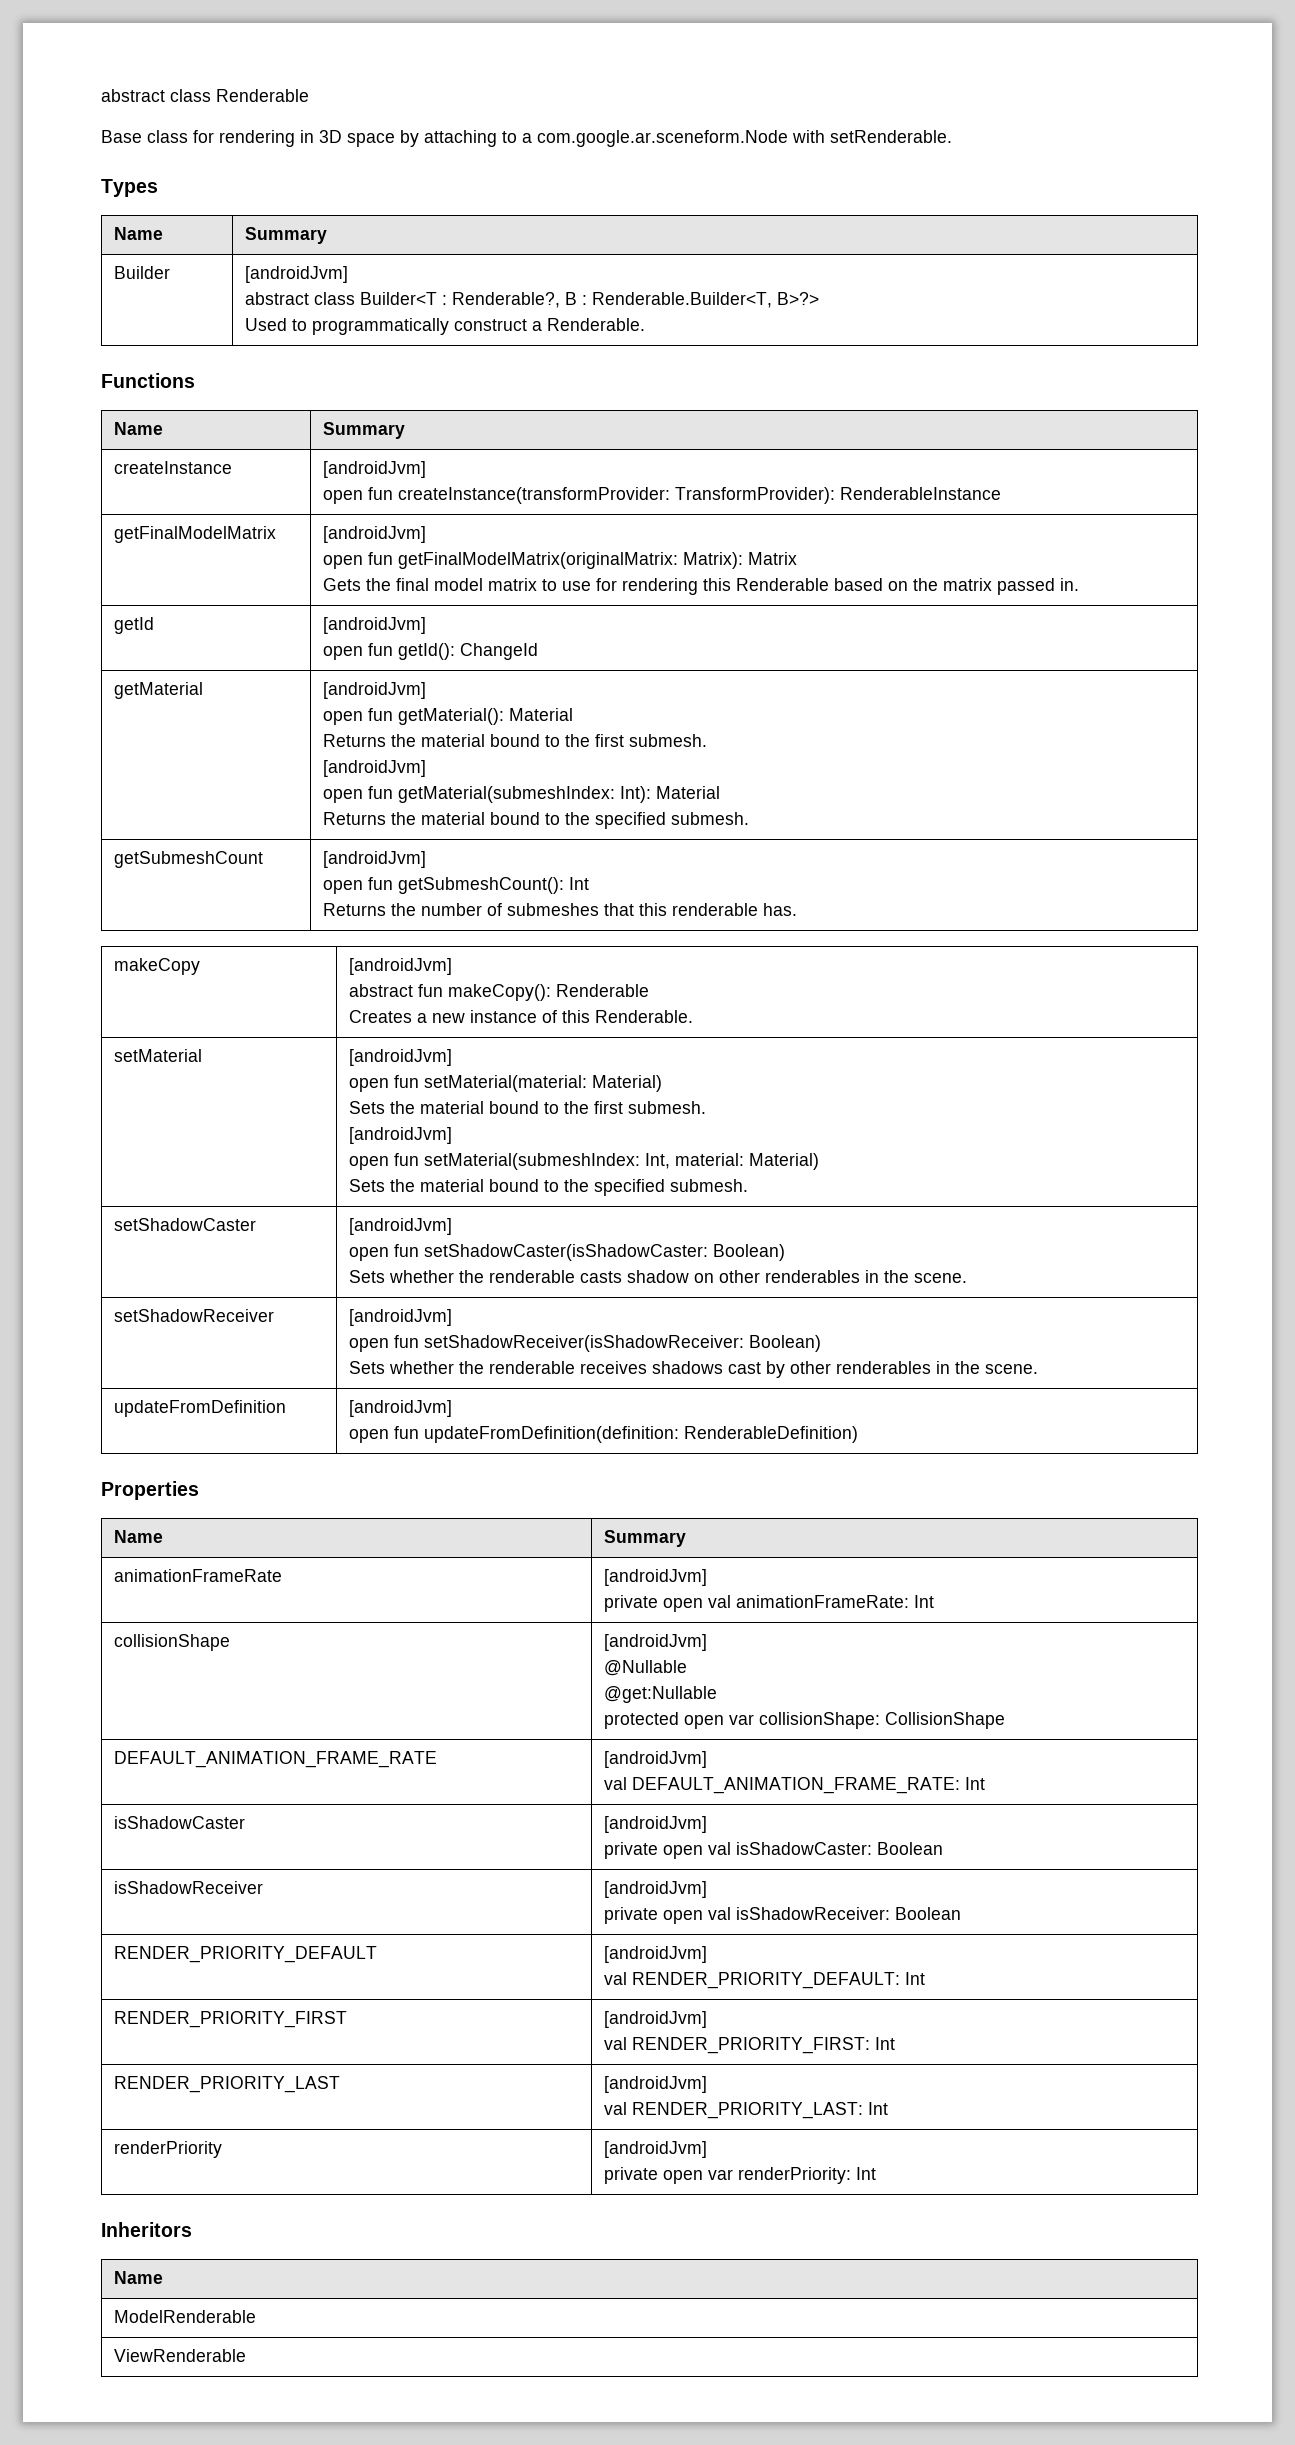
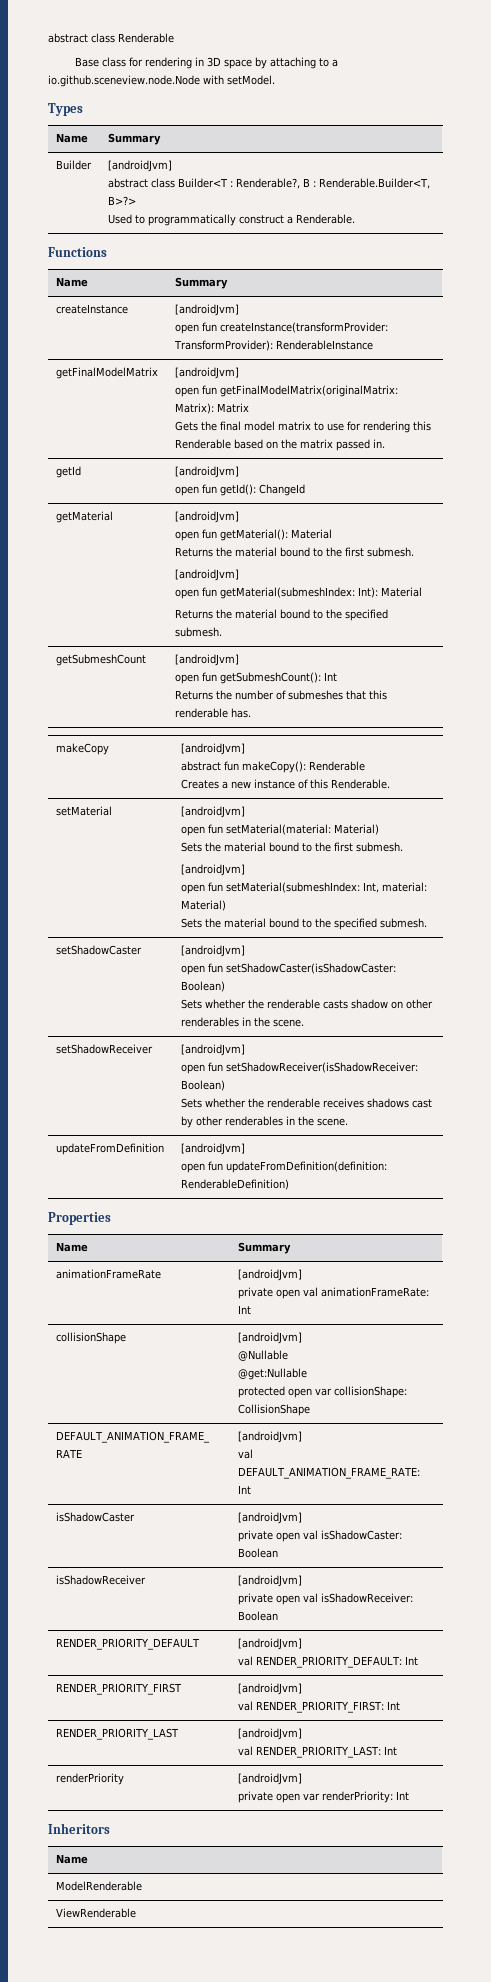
[537,130,952,147] com.google.ar.sceneform.Node with setRenderable. -> [48,75,275,87] io.github.sceneview.node.Node with setModel.

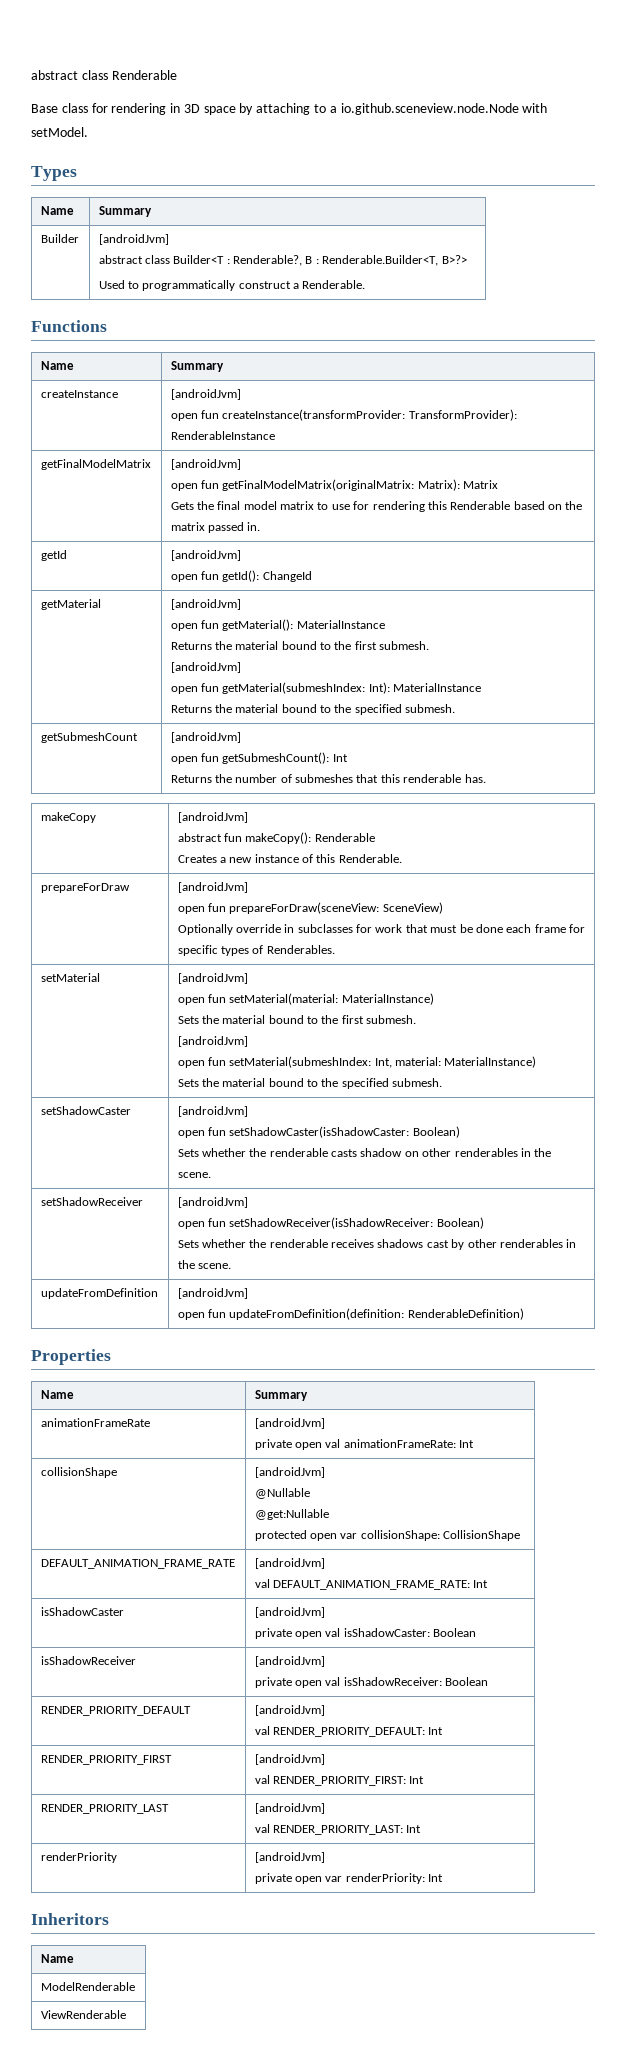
[291,529,333,539] Material -> [296,620,385,629] MaterialInstance
[381,587,423,597] Material -> [393,683,482,692] MaterialInstance
(391, 784) none -> [40,883,130,893] [177,882,248,893] [177,902,443,914] [177,924,586,935] [177,945,335,956] // prepareForDraw | [androidJvm] // open fun prepareForDraw(sceneView: SceneView) // Optionally override in subclasses for work that must be done each frame for specific types of Renderables.
[334,824,380,835] Material) -> [341,993,434,1005] MaterialInstance)
[181,900,227,911] Material) -> [444,1056,537,1068] MaterialInstance)

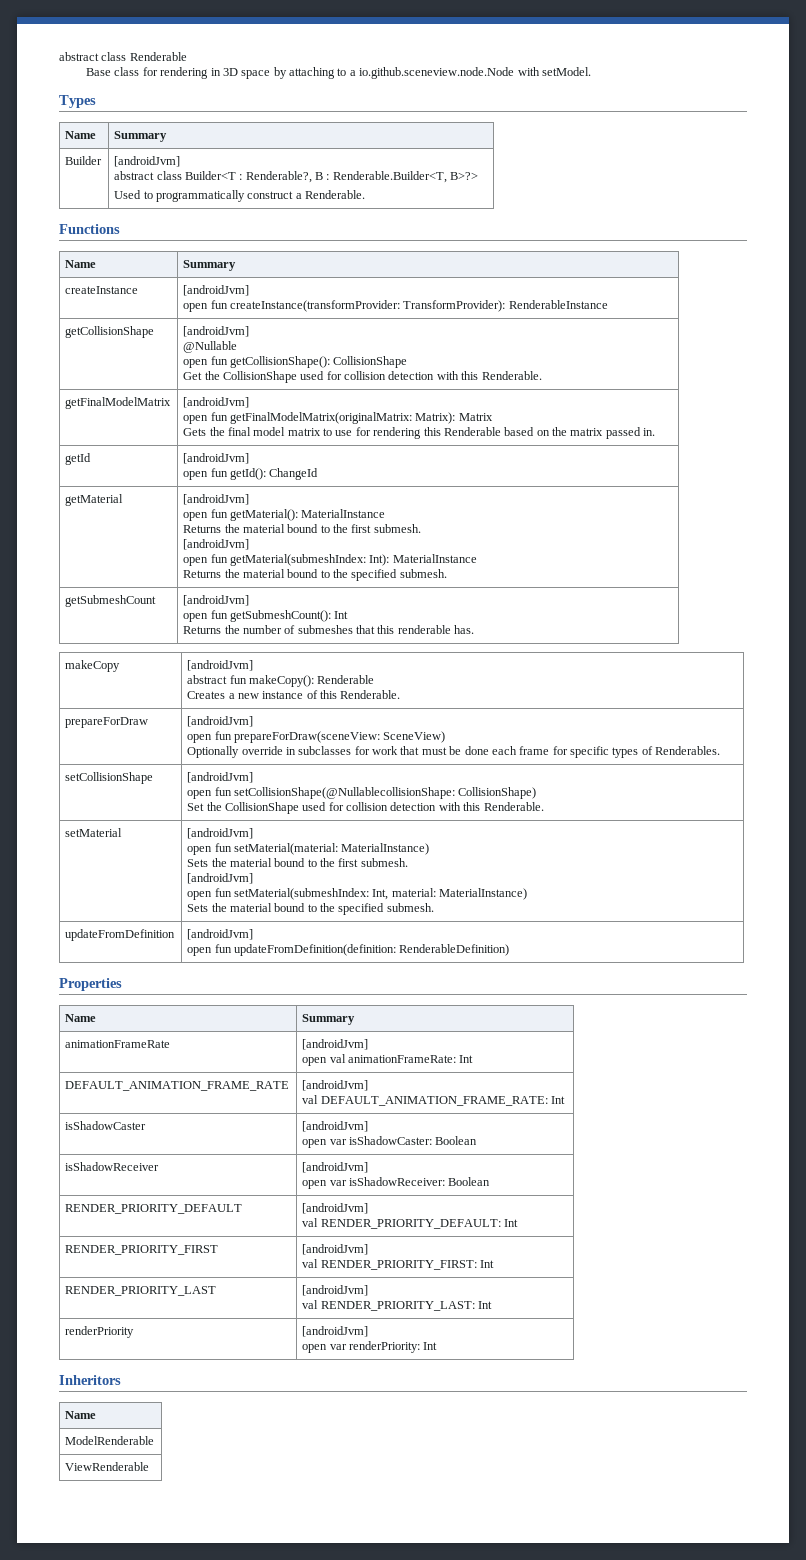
(275, 435) none -> [65,326,155,338] [183,326,250,337] [183,341,238,353] [183,356,408,368] [183,371,542,383] // getCollisionShape | [androidJvm] // @Nullable // open fun getCollisionShape(): CollisionShape // Get the CollisionShape used for collision detection with this Renderable.
(335, 949) none -> [65,772,154,784] [187,772,254,783] [187,787,537,799] [187,802,544,814] // setCollisionShape | [androidJvm] // open fun setCollisionShape(@NullablecollisionShape: CollisionShape) // Set the CollisionShape used for collision detection with this Renderable.
[40,1106,131,1115] [177,1106,248,1117] [177,1126,460,1138] [177,1148,552,1157] [177,1172,211,1178] [40,1197,143,1206] [177,1197,248,1208] [177,1217,484,1229] [177,1239,577,1250] [177,1260,231,1269] // setShadowCaster | [androidJvm] // open fun setShadowCaster(isShadowCaster: Boolean) // Sets whether the renderable casts shadow on other renderables in the scene. // setShadowReceiver | [androidJvm] // open fun setShadowReceiver(isShadowReceiver: Boolean) // Sets whether the renderable receives shadows cast by other renderables in the scene. -> (434, 907) none
[254,1439,292,1450] private -> (369, 1044) none
[40,1467,117,1478] [254,1467,325,1478] [254,1488,310,1499] [254,1509,329,1520] [254,1530,521,1541] // collisionShape | [androidJvm] // @Nullable // @get:Nullable // protected open var collisionShape: CollisionShape -> (474, 1059) none
[254,1628,341,1639] private open val -> [302,1139,347,1148] open var
[254,1677,341,1688] private open val -> [302,1180,347,1189] open var
[254,1873,292,1884] private -> (369, 1331) none

